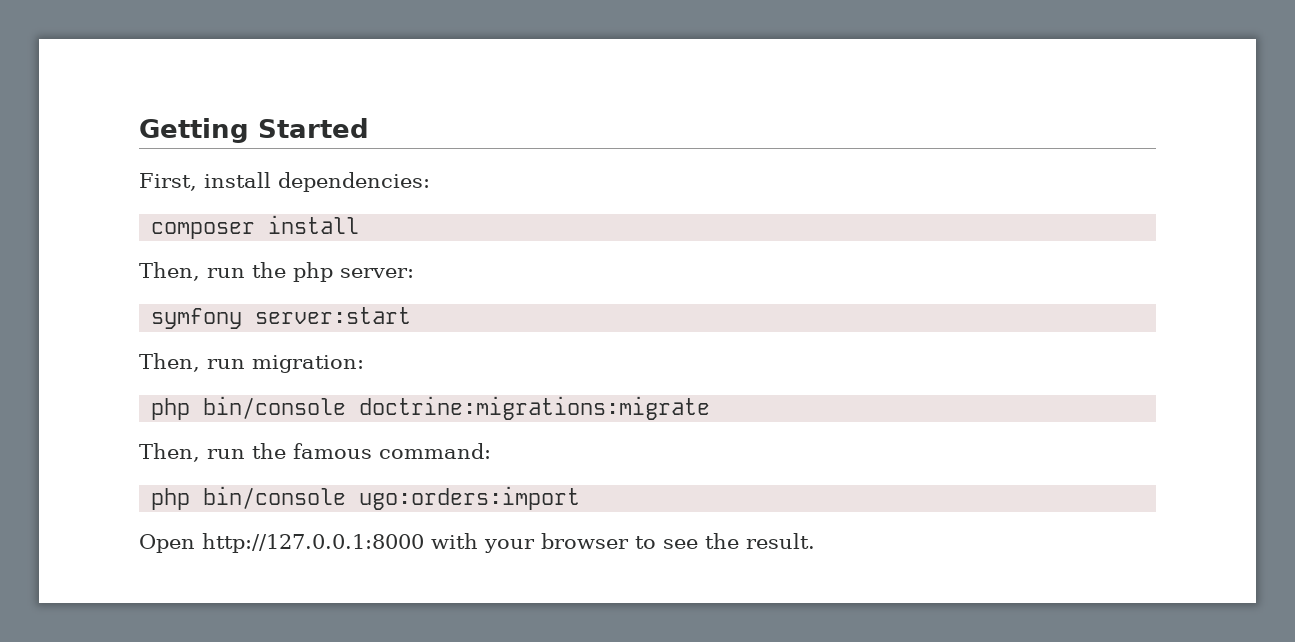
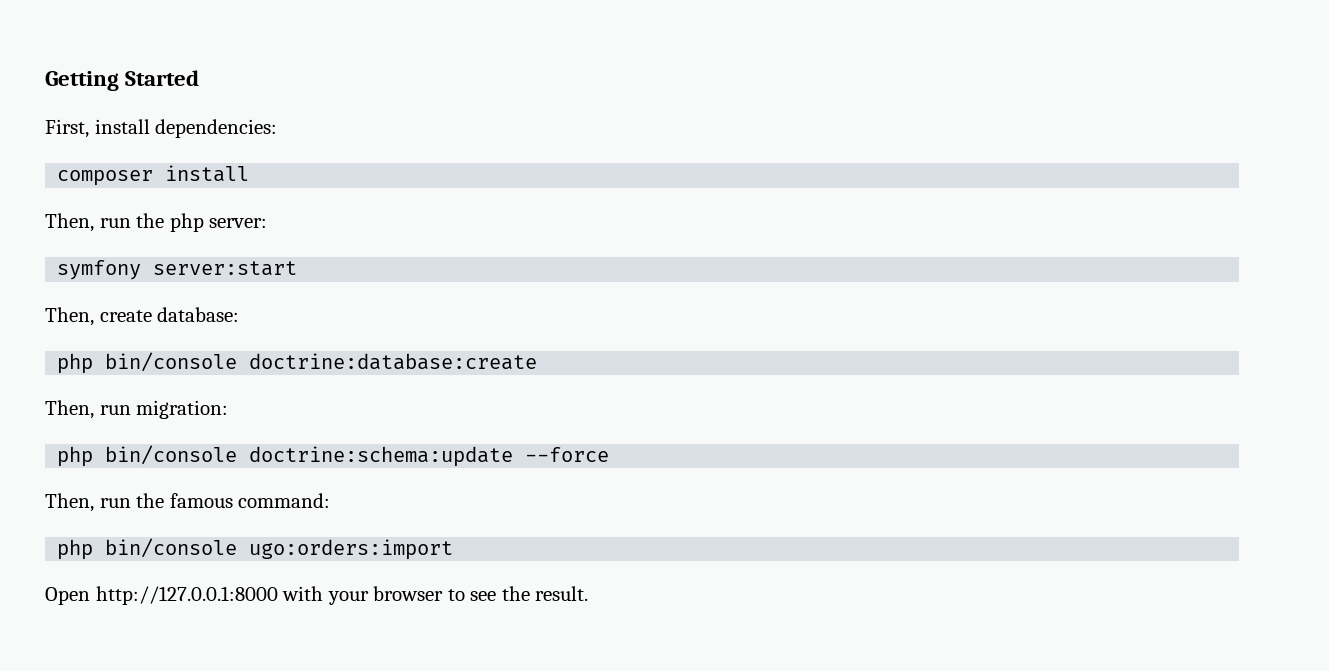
(412, 315) none -> [45,307,240,326] [57,352,538,374] // Then, create database: // php bin/console doctrine:database:create
[359,396,711,420] doctrine:migrations:migrate -> [249,446,610,467] doctrine:schema:update --force

